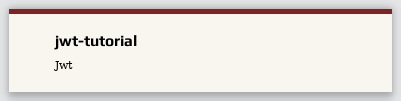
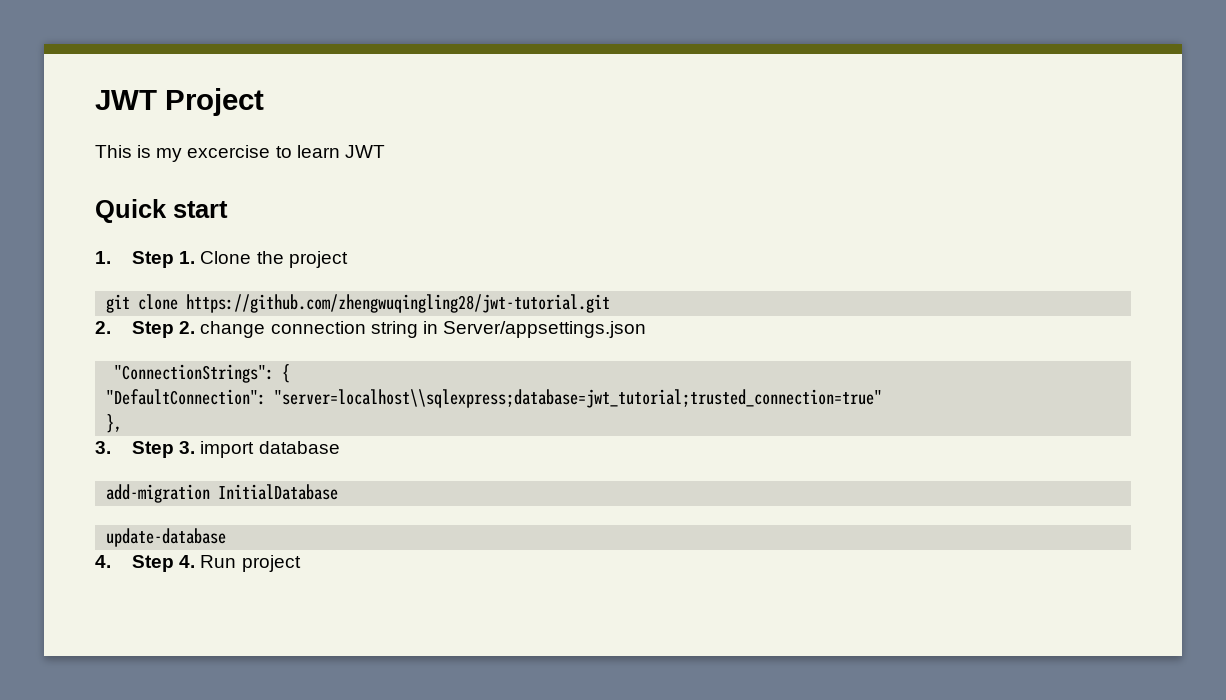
[54,35,137,50] [54,61,73,71] jwt-tutorial // Jwt -> [95,88,264,116] [95,145,385,162] [95,199,228,223] [95,251,348,268] [106,294,611,313] [95,321,646,338] [114,364,291,383] [106,389,883,408] [106,414,123,433] [95,441,340,458] [106,484,339,503] [106,528,227,547] [95,555,301,572] JWT Project // This is my excercise to learn JWT // Quick start // 1. Step 1. Clone the project // git clone https://github.com/zhengwuqingling28/jwt-tutorial.git // 2. Step 2. change connection string in Server/appsettings.json // "ConnectionStrings": { // "DefaultConnection": "server=localhost\\sqlexpress;database=jwt_tutorial;trusted_connection=true" // }, // 3. Step 3. import database // add-migration InitialDatabase // update-database // 4. Step 4. Run project

